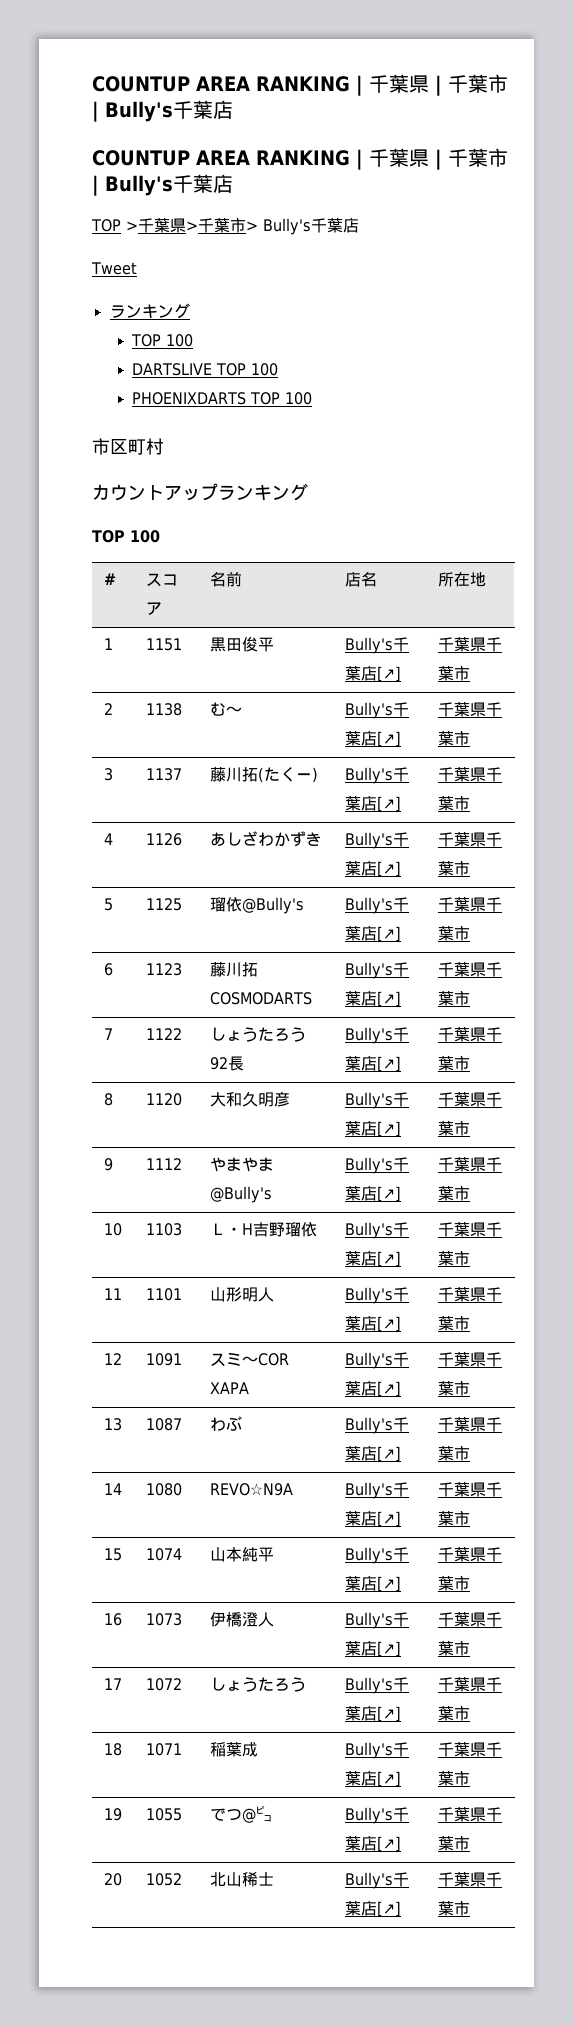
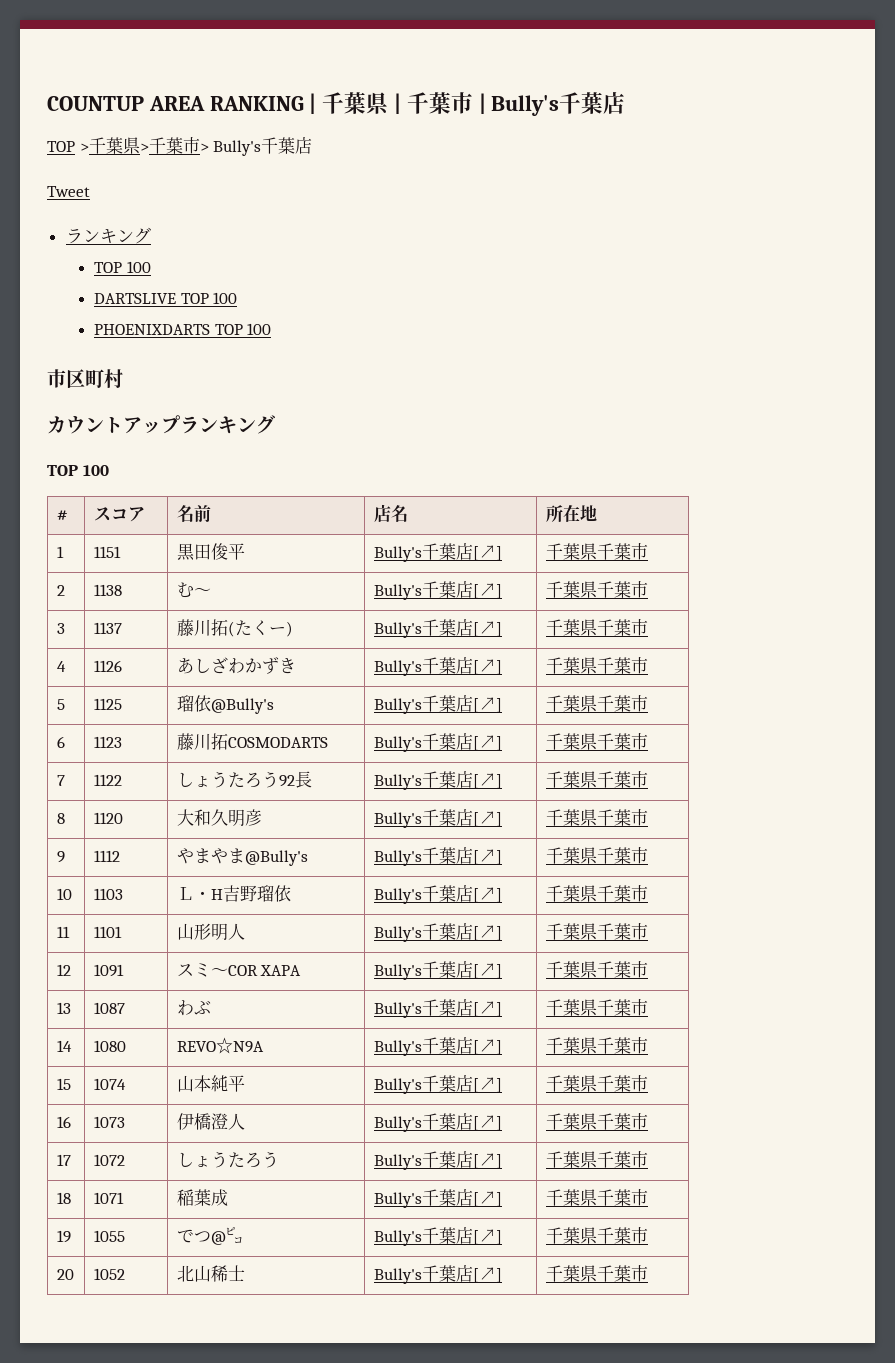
[92,148,508,170] [92,174,233,196] // COUNTUP AREA RANKING | 千葉県 | 千葉市 | Bully's千葉店 -> (626, 103) none

